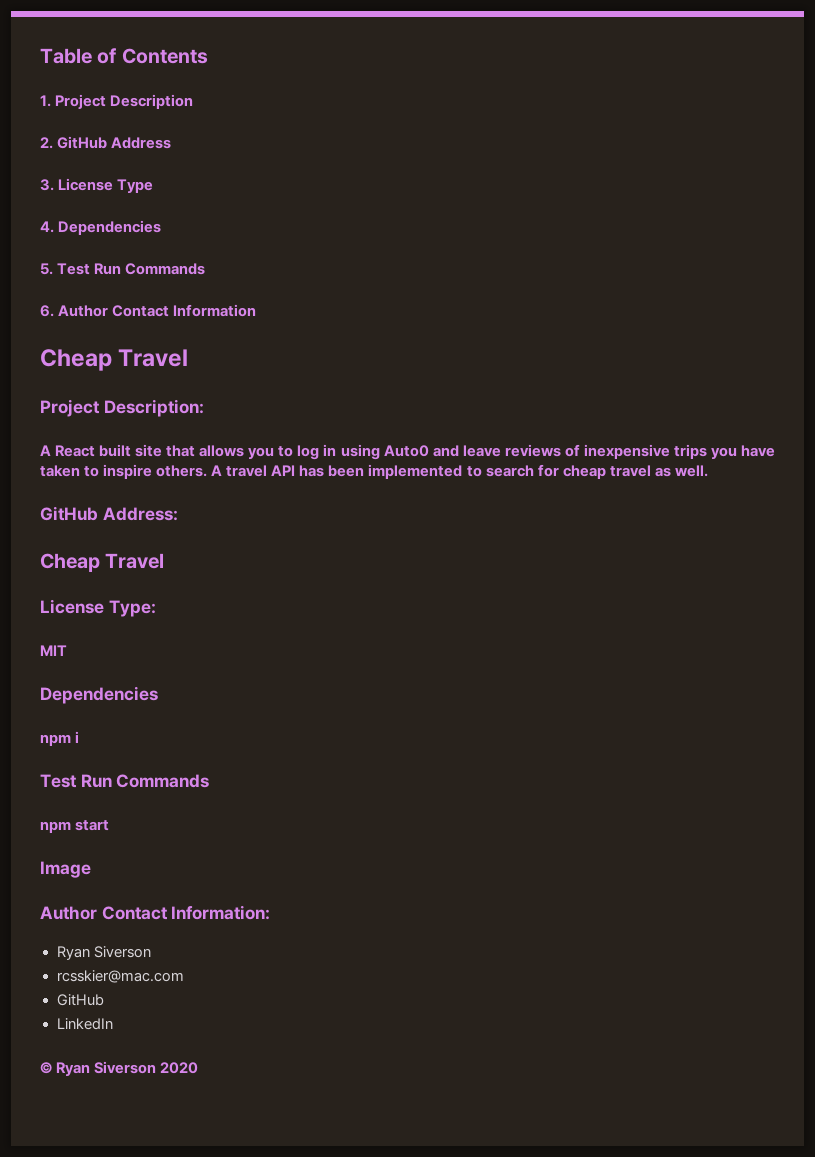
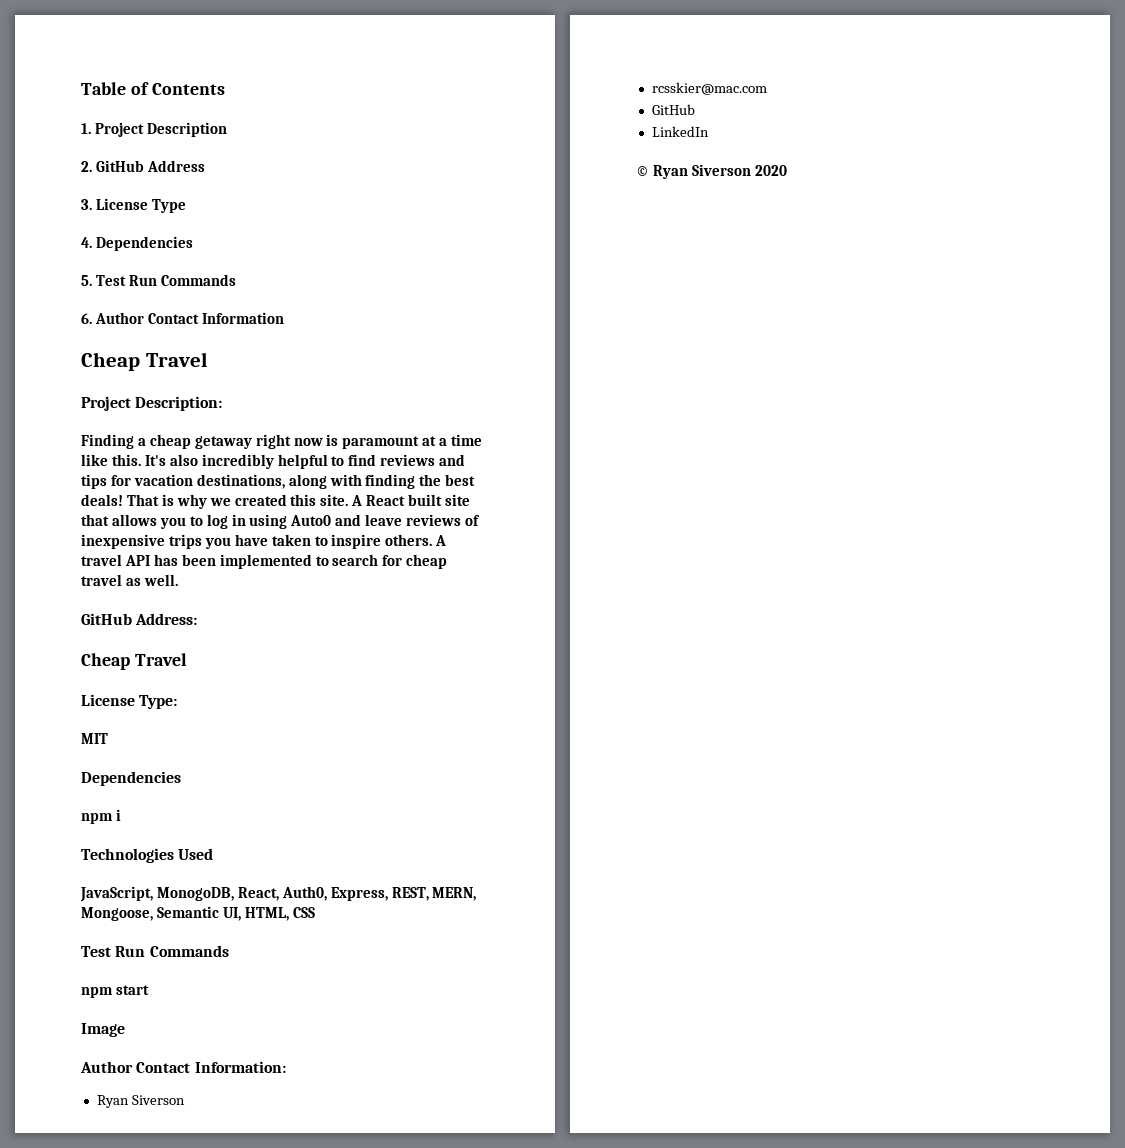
(204, 408) none -> [81,434,483,449] [81,454,466,469] [81,474,476,489] [81,494,349,509] Finding a cheap getaway right now is paramount at a time like this. It's also incredibly helpful to find reviews and tips for vacation destinations, along with finding the best deals! That is why we created this site.
(80, 737) none -> [81,848,214,863] [80,886,477,902] [81,906,315,921] // Technologies Used // JavaScript, MonogoDB, React, Auth0, Express, REST, MERN, Mongoose, Semantic UI, HTML, CSS

